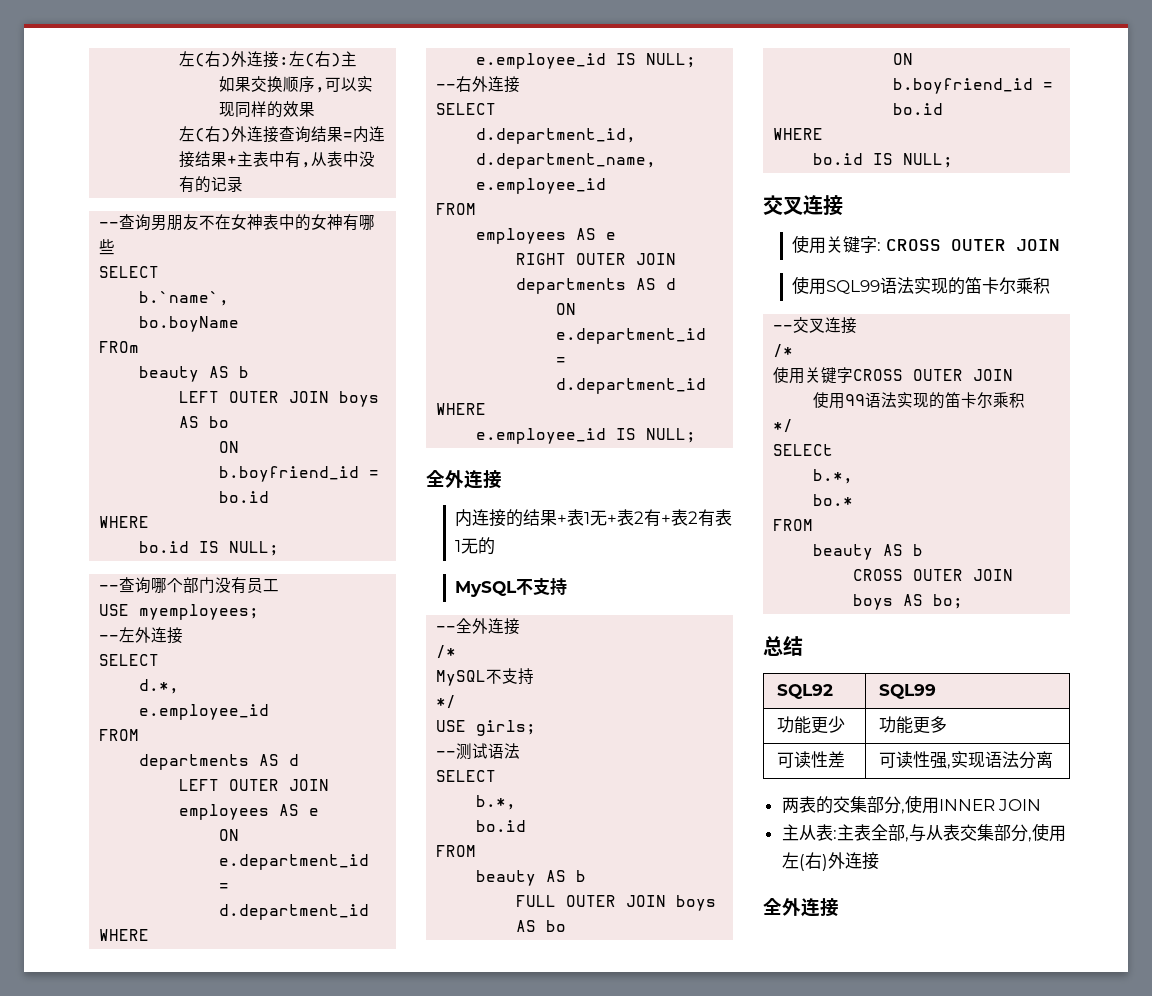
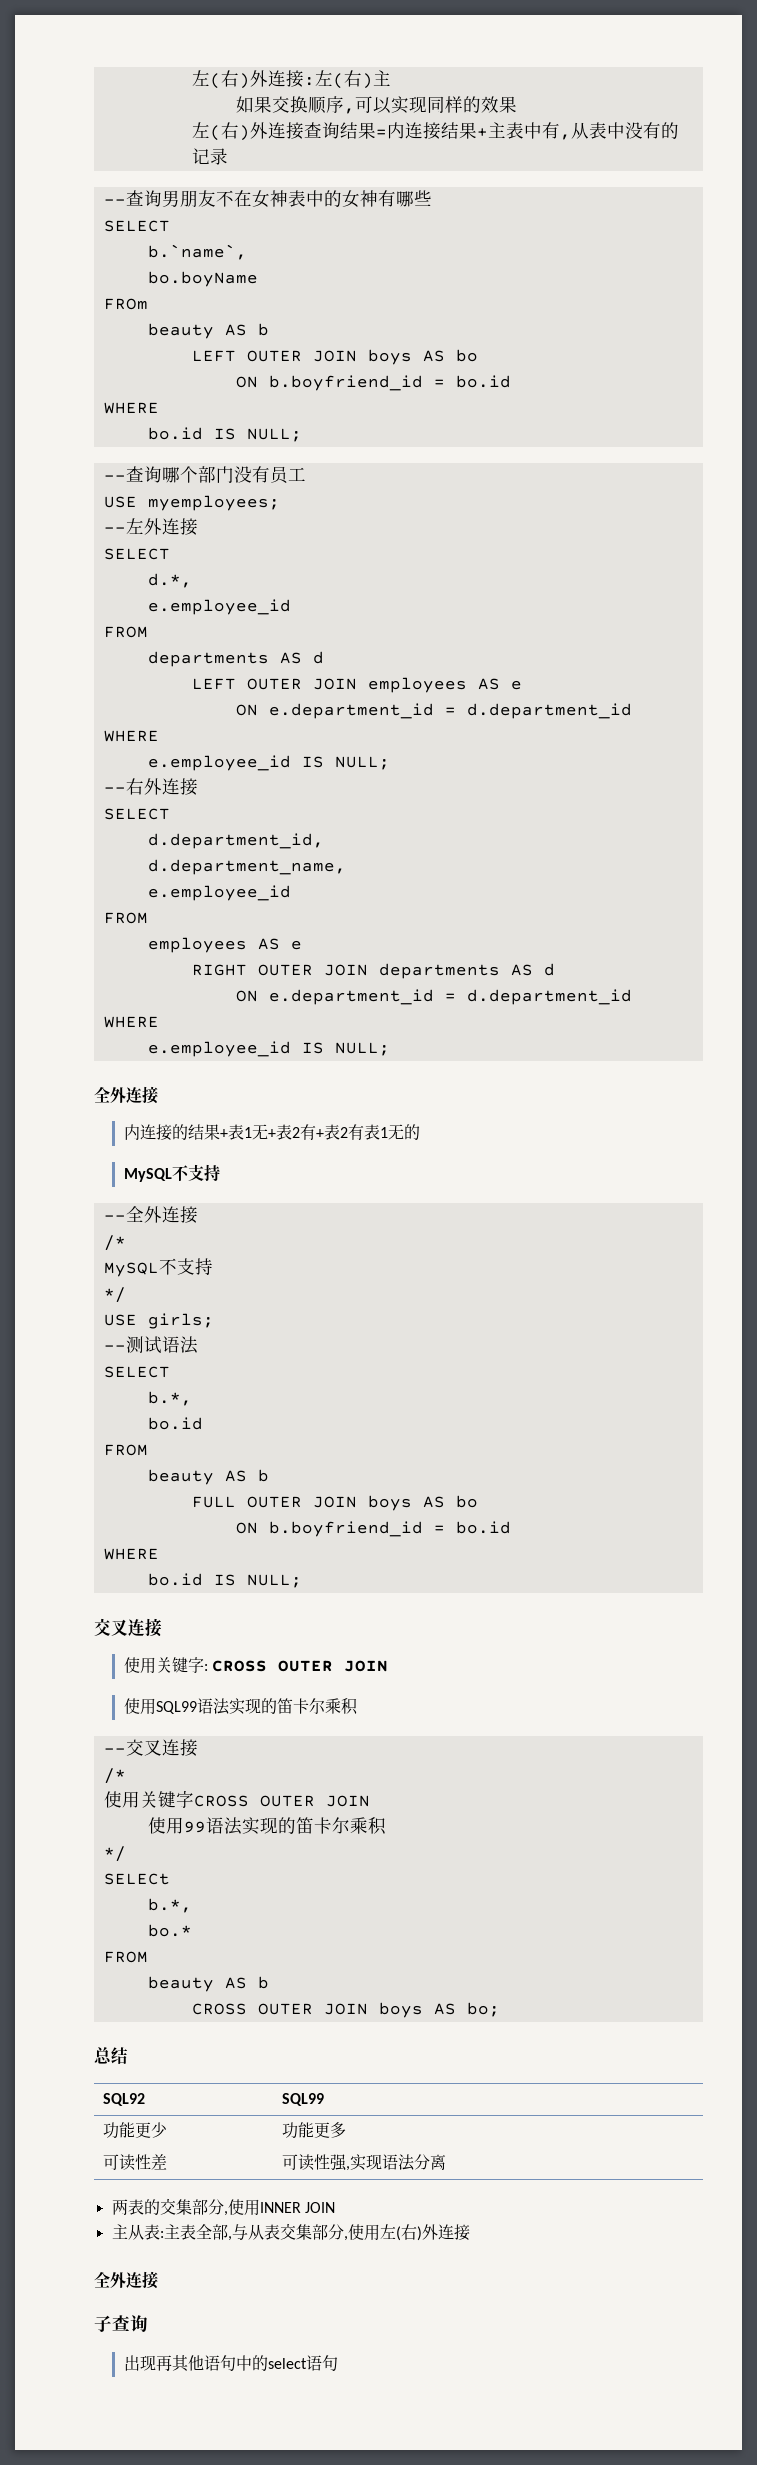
(839, 907) none -> [94,2315,148,2332] [123,2355,338,2372] // 子查询 // 出现再其他语句中的select语句

